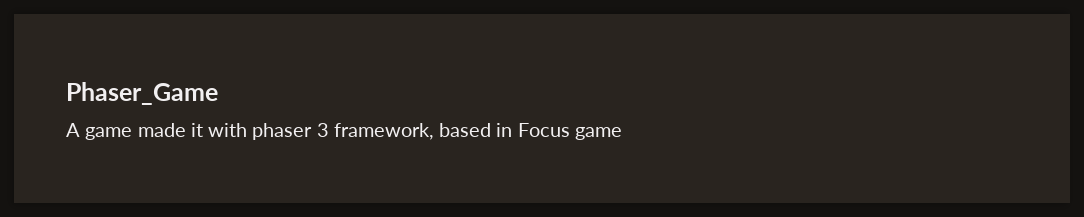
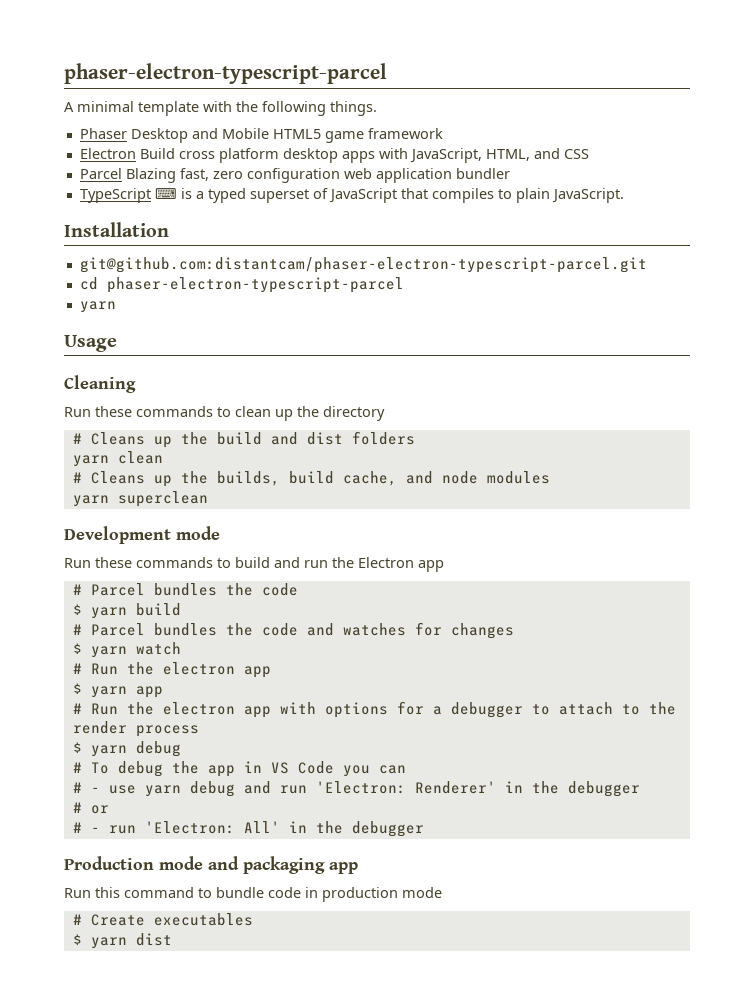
[66,82,218,105] Phaser_Game -> [64,63,387,84] phaser-electron-typescript-parcel
[85,123,622,140] game made it with phaser 3 framework, based in Focus game -> [77,101,377,116] [79,128,443,143] [79,148,589,163] [79,168,510,183] [79,188,624,203] [64,222,169,237] [79,257,647,273] [79,277,404,293] [79,301,116,313] [64,335,117,352] [64,375,136,393] [64,406,385,421] [72,431,415,448] [72,451,163,467] [72,471,550,487] [72,491,208,507] [64,526,220,544] [64,557,444,572] [72,583,298,596] [72,603,181,619] [72,622,514,639] [72,642,181,658] [72,662,271,678] [72,683,163,698] [72,701,676,718] [72,721,199,737] [72,741,181,757] [72,761,406,777] [72,781,640,797] [72,802,109,814] [72,821,424,837] [64,856,358,874] [64,887,442,902] [72,913,253,926] [72,933,172,949] minimal template with the following things. // Phaser Desktop and Mobile HTML5 game framework // Electron Build cross platform desktop apps with JavaScript, HTML, and CSS // Parcel Blazing fast, zero configuration web application bundler // TypeScript ⌨ is a typed superset of JavaScript that compiles to plain JavaScript. // Installation // git@github.com:distantcam/phaser-electron-typescript-parcel.git // cd phaser-electron-typescript-parcel // yarn // Usage // Cleaning // Run these commands to clean up the directory // # Cleans up the build and dist folders // yarn clean // # Cleans up the builds, build cache, and node modules // yarn superclean // Development mode // Run these commands to build and run the Electron app // # Parcel bundles the code // $ yarn build // # Parcel bundles the code and watches for changes // $ yarn watch // # Run the electron app // $ yarn app // # Run the electron app with options for a debugger to attach to the render process // $ yarn debug // # To debug the app in VS Code you can // # - use yarn debug and run 'Electron: Renderer' in the debugger // # or // # - run 'Electron: All' in the debugger // Production mode and packaging app // Run this command to bundle code in production mode // # Create executables // $ yarn dist

